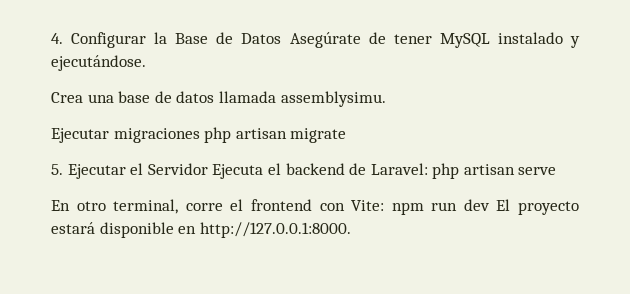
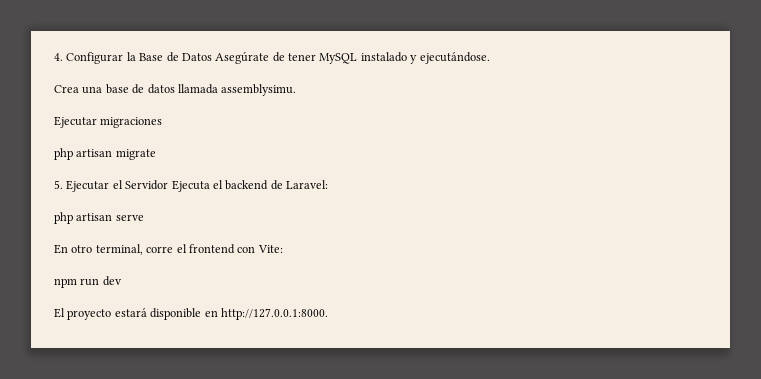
(200, 135) none -> (163, 122) //
(428, 169) none -> (328, 184) //
(385, 205) none -> (283, 249) //
(490, 205) none -> (122, 281) //

